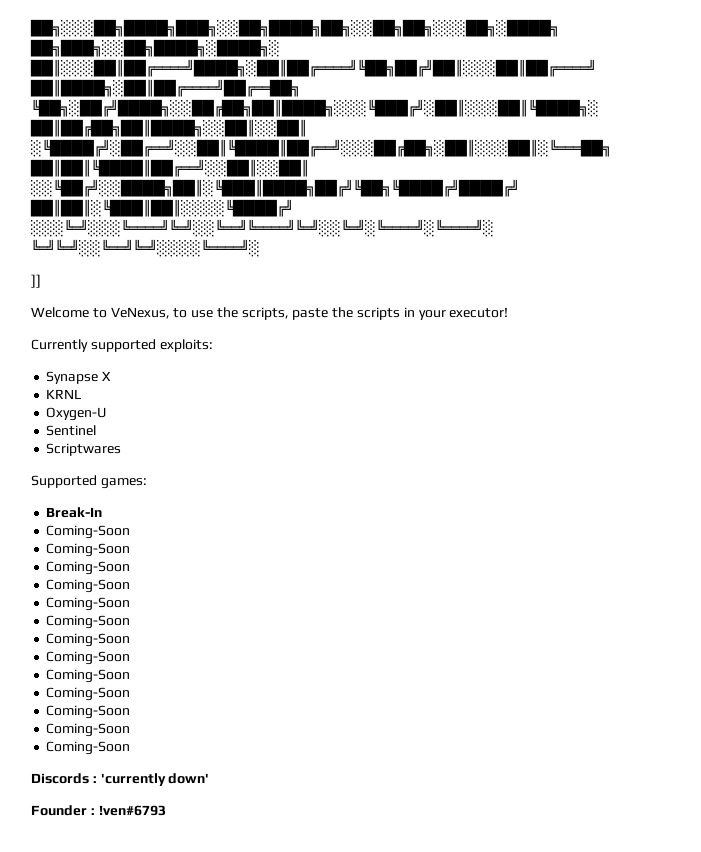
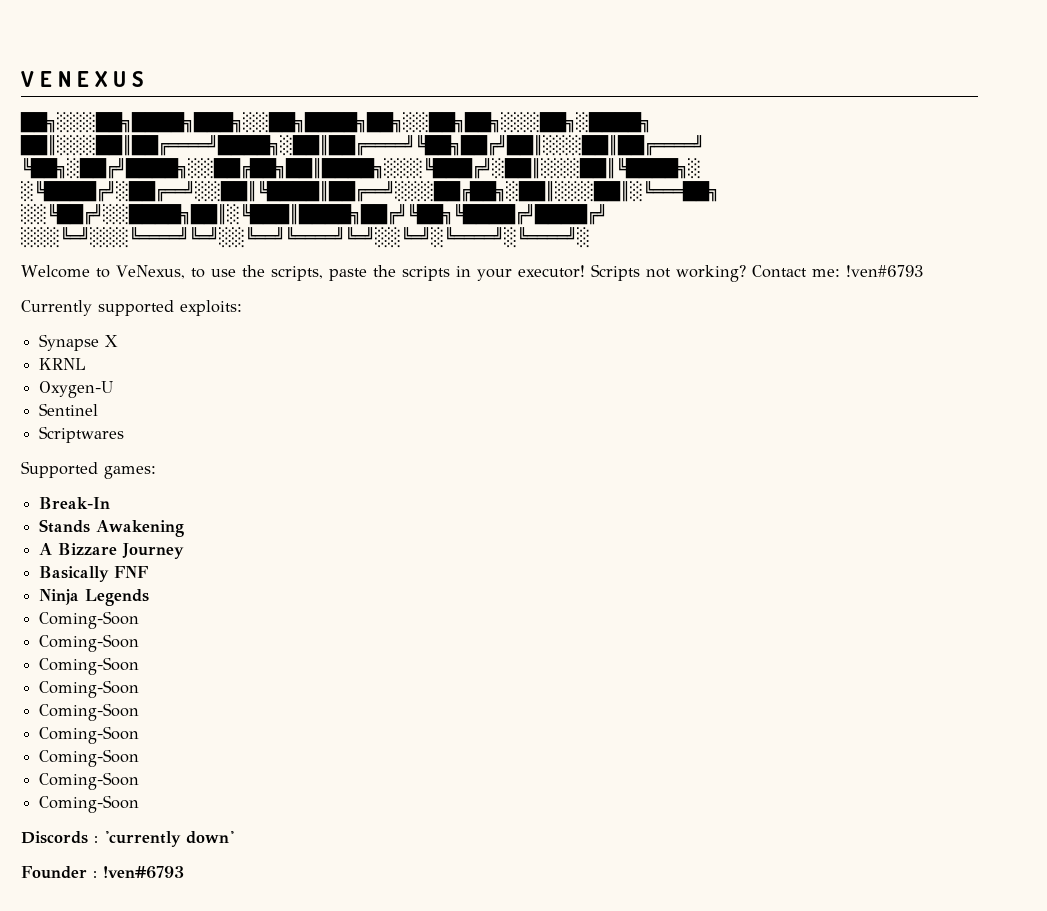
[30,19,559,37] [30,39,280,57] [30,59,596,77] [30,79,300,97] [31,99,599,117] [30,119,307,137] [31,139,611,157] [30,159,309,177] [31,179,519,197] [30,199,293,217] ██╗░░░██╗████╗███╗░░██╗████╗██╗░░██╗██╗░░░██╗░████╗ ██╗███╗░░██╗████╗░████╗░ ██║░░░██║██╔════╝████╗░██║██╔════╝╚██╗██╔╝██║░░░██║██╔════╝ ██║████╗░██║██╔════╝██╔══██╗ ╚██╗░██╔╝████╗░░██╔██╗██║████╗░░░╚███╔╝░██║░░░██║╚████╗░ ██║██╔██╗██║████╗░░██║░░██║ ░╚████╔╝░██╔══╝░░██║╚████║██╔══╝░░░██╔██╗░██║░░░██║░╚═══██╗ ██║██║╚████║██╔══╝░░██║░░██║ ░░╚██╔╝░░████╗██║░╚███║████╗██╔╝╚██╗╚████╔╝████╔╝ ██║██║░╚███║██║░░░░╚████╔╝ -> [21,71,143,87] [20,112,651,133] [20,135,704,156] [21,158,701,179] [21,181,719,202] [21,204,607,225] V E N E X U S // ██╗░░░██╗████╗███╗░░██╗████╗██╗░░██╗██╗░░░██╗░████╗ ██║░░░██║██╔════╝████╗░██║██╔════╝╚██╗██╔╝██║░░░██║██╔════╝ ╚██╗░██╔╝████╗░░██╔██╗██║████╗░░░╚███╔╝░██║░░░██║╚████╗░ ░╚████╔╝░██╔══╝░░██║╚████║██╔══╝░░░██╔██╗░██║░░░██║░╚═══██╗ ░░╚██╔╝░░████╗██║░╚███║████╗██╔╝╚██╗╚████╔╝████╔╝
[31,239,260,257] [31,274,41,288] ╚═╝╚═╝░░╚══╝╚═╝░░░░╚════╝░ // ]] -> (590, 237) none
(509, 312) none -> [590,264,923,282] Scripts not working? Contact me: !ven#6793
[46,525,131,539] [46,543,131,557] [46,561,131,575] [46,579,131,593] Coming-Soon // Coming-Soon // Coming-Soon // Coming-Soon -> [39,519,185,537] [39,543,185,559] [39,566,149,582] [39,589,150,606] Stands Awakening // A Bizzare Journey // Basically FNF // Ninja Legends

